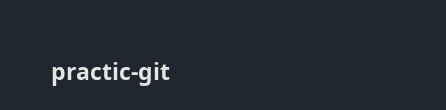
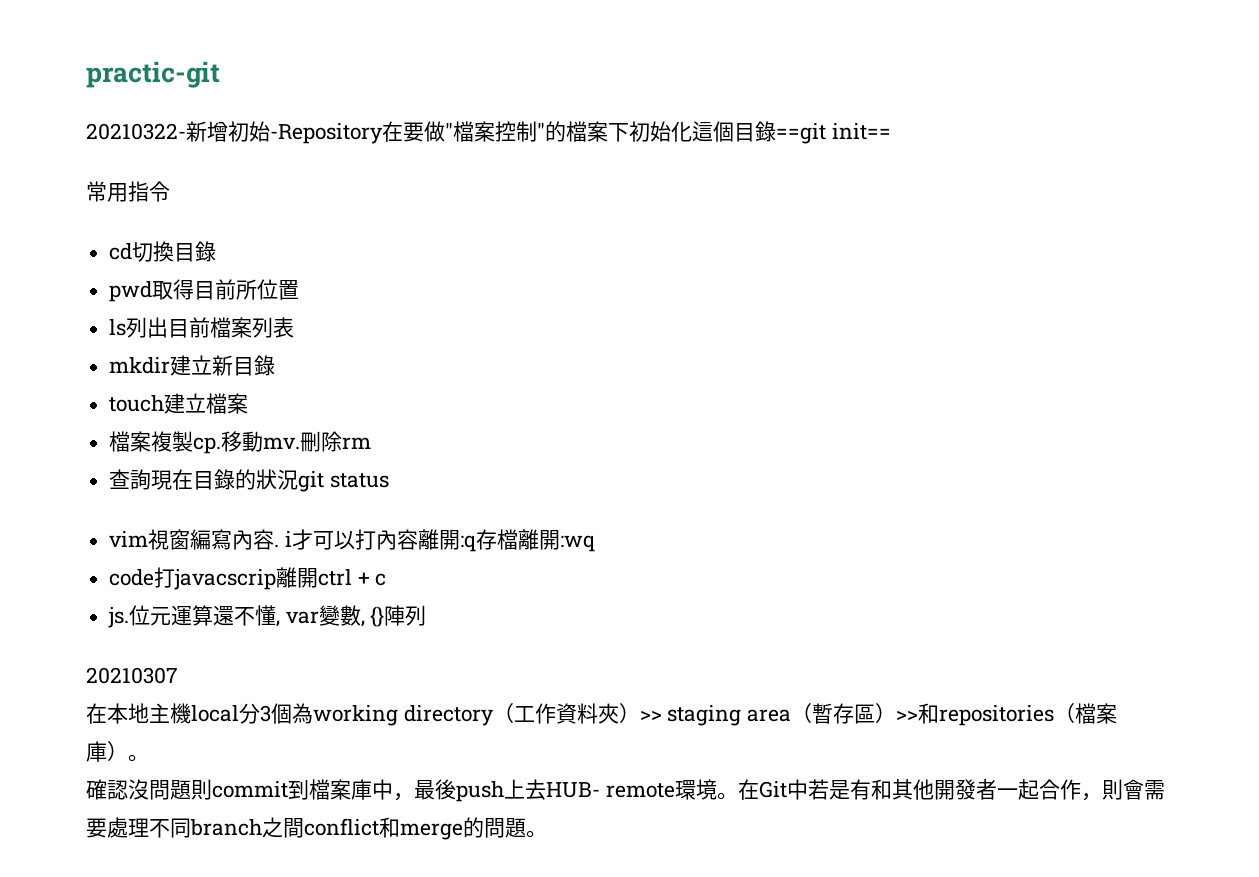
(170, 74) none -> [86,121,891,144] [86,181,170,202] [109,241,217,262] [109,279,300,302] [109,317,295,338] [109,355,276,376] [109,393,249,414] [109,431,372,454] [109,469,389,492] [109,529,595,552] [109,567,387,590] [108,605,427,628] [86,667,178,684] [86,703,1118,726] [86,741,149,762] [86,779,1165,802] [86,817,547,840] // 20210322-新增初始-Repository在要做"檔案控制"的檔案下初始化這個目錄==git init== // 常用指令 // cd切換目錄 // pwd取得目前所位置 // ls列出目前檔案列表 // mkdir建立新目錄 // touch建立檔案 // 檔案複製cp.移動mv.刪除rm // 查詢現在目錄的狀況git status // vim視窗編寫內容. i才可以打內容離開:q存檔離開:wq // code打javacscrip離開ctrl + c // js.位元運算還不懂, var變數, {}陣列 // 20210307 // 在本地主機local分3個為working directory（工作資料夾）>> staging area（暫存區）>>和repositories（檔案庫）。 // 確認沒問題則commit到檔案庫中，最後push上去HUB- remote環境。在Git中若是有和其他開發者一起合作，則會需要處理不同branch之間conflict和merge的問題。

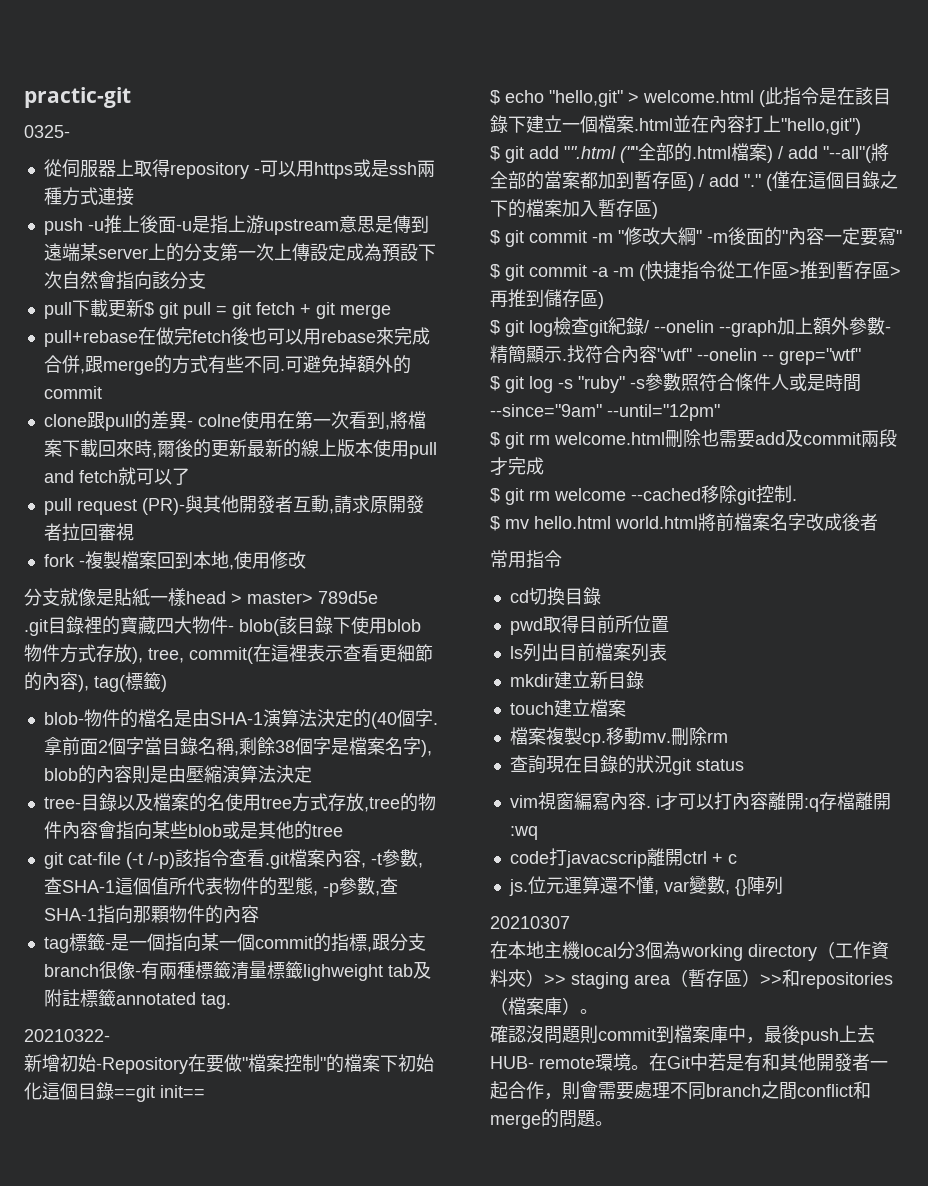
(220, 74) none -> [24,125,70,138] [43,159,435,179] [43,187,134,206] [43,215,429,235] [43,243,436,262] [43,271,206,290] [43,299,391,319] [43,327,430,347] [43,355,411,375] [43,386,102,399] [43,411,426,431] [43,439,437,459] [43,467,190,485] [43,495,424,515] [43,523,134,542] [43,551,306,570] [24,588,378,607] [24,616,421,636] [24,644,433,664] [24,672,167,692] [43,709,438,729] [43,737,432,757] [43,765,312,784] [43,793,436,812] [43,821,343,840] [43,849,423,869] [43,877,398,897] [43,905,259,924] [43,933,426,953] [43,961,431,981] [43,989,231,1009] // 0325- // 從伺服器上取得repository -可以用https或是ssh兩種方式連接 // push -u推上後面-u是指上游upstream意思是傳到遠端某server上的分支第一次上傳設定成為預設下次自然會指向該分支 // pull下載更新$ git pull = git fetch + git merge // pull+rebase在做完fetch後也可以用rebase來完成合併,跟merge的方式有些不同.可避免掉額外的commit // clone跟pull的差異- colne使用在第一次看到,將檔案下載回來時,爾後的更新最新的線上版本使用pull and fetch就可以了 // pull request (PR)-與其他開發者互動,請求原開發者拉回審視 // fork -複製檔案回到本地,使用修改 // 分支就像是貼紙一樣head > master> 789d5e // .git目錄裡的寶藏四大物件- blob(該目錄下使用blob物件方式存放), tree, commit(在這裡表示查看更細節的內容), tag(標籤) // blob-物件的檔名是由SHA-1演算法決定的(40個字.拿前面2個字當目錄名稱,剩餘38個字是檔案名字), blob的內容則是由壓縮演算法決定 // tree-目錄以及檔案的名使用tree方式存放,tree的物件內容會指向某些blob或是其他的tree // git cat-file (-t /-p)該指令查看.git檔案內容, -t參數,查SHA-1這個值所代表物件的型態, -p參數,查SHA-1指向那顆物件的內容 // tag標籤-是一個指向某一個commit的指標,跟分支branch很像-有兩種標籤清量標籤lighweight tab及附註標籤annotated tag.
(186, 131) none -> (110, 1035) //
(891, 131) none -> [490,87,891,107] [490,115,861,135] [490,143,889,163] [490,171,898,191] [490,199,658,219] [490,227,902,247] [490,261,901,281] [490,289,604,309] [490,317,891,337] [490,345,861,365] [490,373,861,393] [490,404,720,421] [490,429,897,449] [490,457,544,475] [490,485,797,505] [490,513,878,531] // $ echo "hello,git" > welcome.html (此指令是在該目錄下建立一個檔案.html並在內容打上"hello,git") // $ git add "".html (""全部的.html檔案) / add "--all"(將全部的當案都加到暫存區) / add "." (僅在這個目錄之下的檔案加入暫存區) // $ git commit -m "修改大綱" -m後面的"內容一定要寫" // $ git commit -a -m (快捷指令從工作區>推到暫存區>再推到儲存區) // $ git log檢查git紀錄/ --onelin --graph加上額外參數-精簡顯示.找符合內容"wtf" --onelin -- grep="wtf" // $ git log -s "ruby" -s參數照符合條件人或是時間--since="9am" --until="12pm" // $ git rm welcome.html刪除也需要add及commit兩段才完成 // $ git rm welcome --cached移除git控制. // $ mv hello.html world.html將前檔案名字改成後者

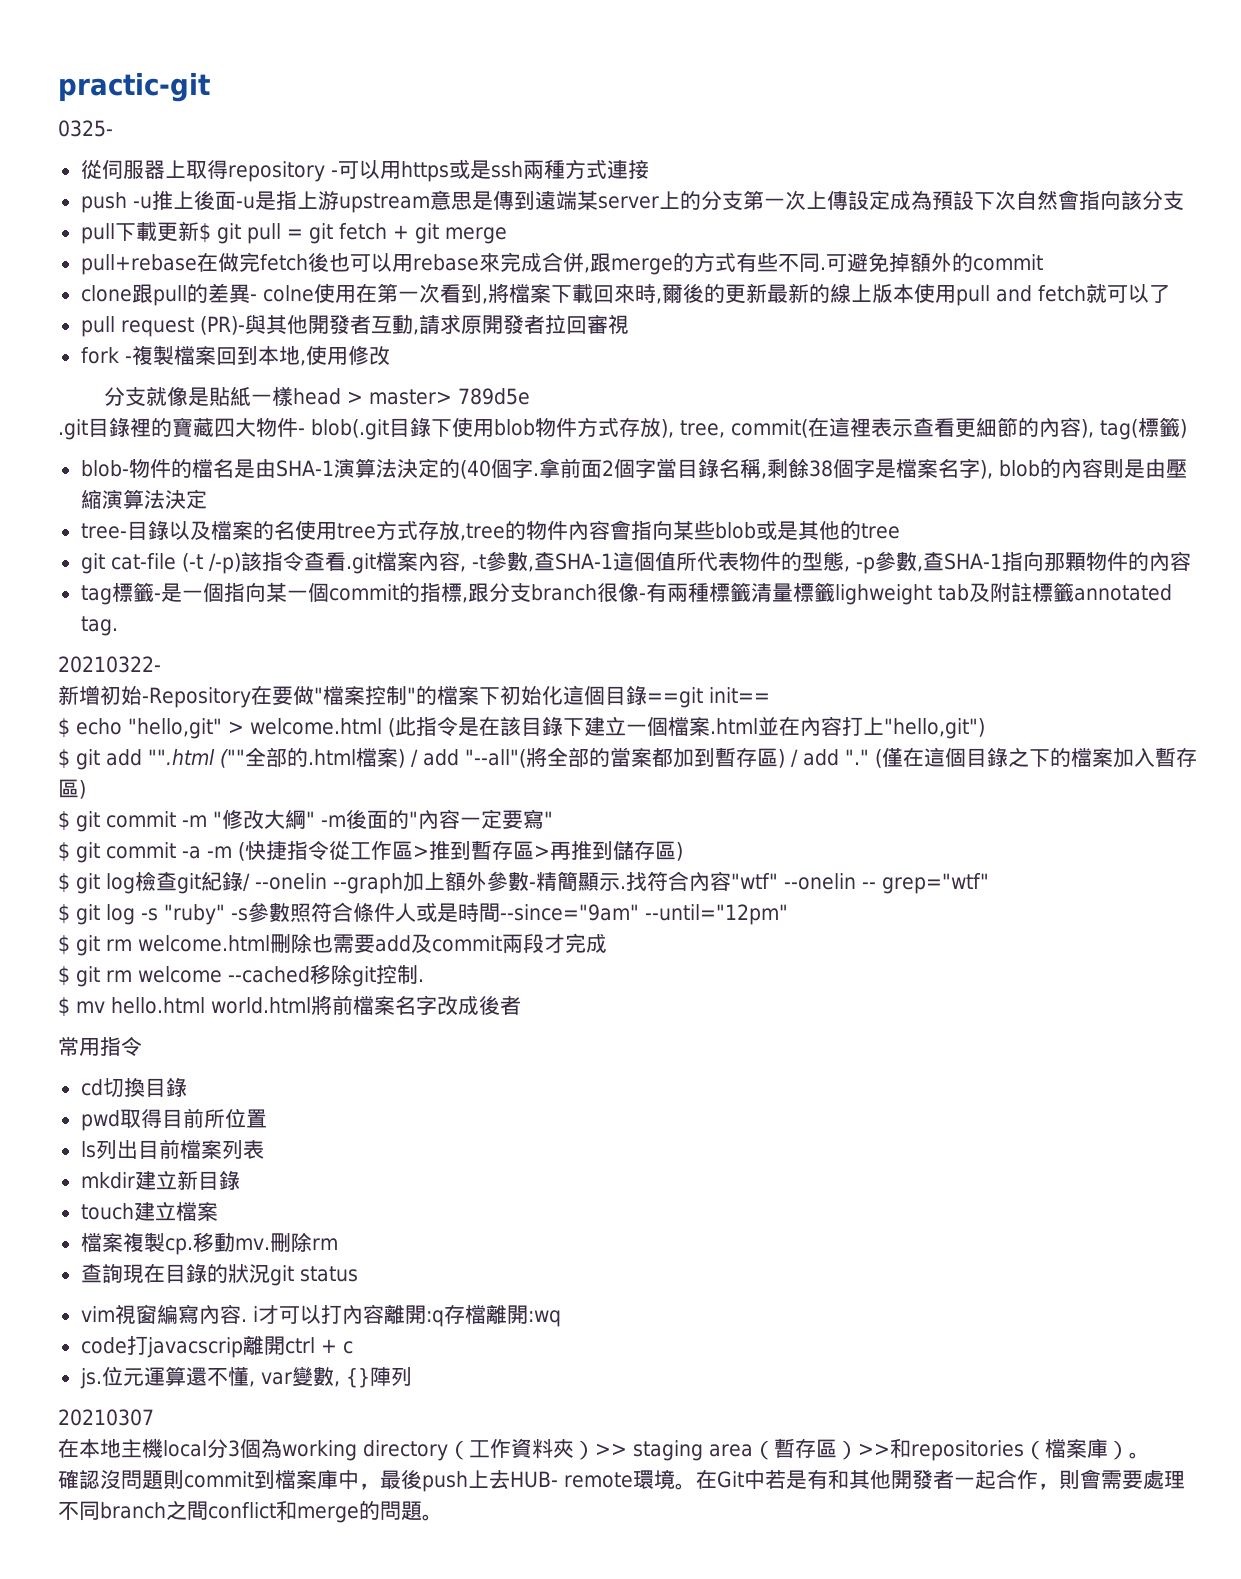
[239,616,297,636] blob(該 -> [311,419,389,440] blob(.git

